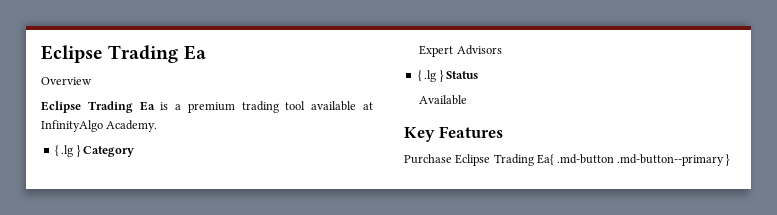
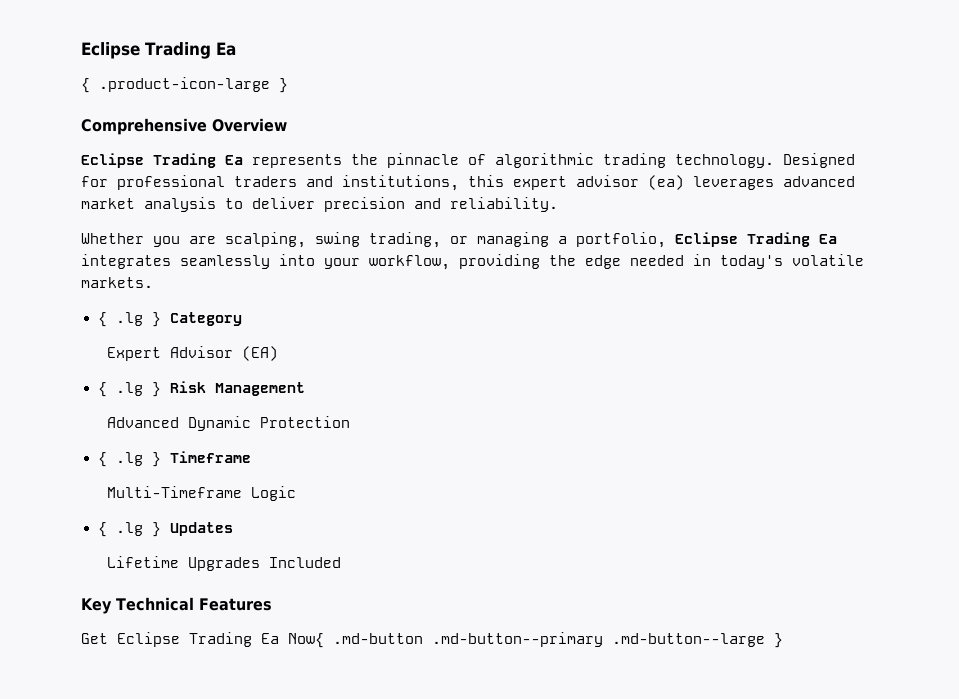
(206, 52) none -> [81,77,288,93] [81,118,207,135] { .product-icon-large } // Comprehensive
[160,101,373,113] [41,120,158,132] is a premium trading tool available at InfinityAlgo Academy. -> [252,153,855,168] [81,175,855,191] [81,197,558,212] [81,232,837,248] [81,254,864,270] [81,277,153,288] represents the pinnacle of algorithmic trading technology. Designed for professional traders and institutions, this expert advisor (ea) leverages advanced market analysis to deliver precision and reliability. // Whether you are scalping, swing trading, or managing a portfolio, Eclipse Trading Ea integrates seamlessly into your workflow, providing the edge needed in today's volatile markets.
[456,45,502,55] [417,70,478,82] [419,95,468,105] Advisors // { .lg } Status // Available -> [170,346,279,361] [97,381,305,397] [107,416,351,431] [97,451,251,467] [107,486,297,501] [97,522,233,537] [107,556,342,571] Advisor (EA) // { .lg } Risk Management // Advanced Dynamic Protection // { .lg } Timeframe // Multi-Timeframe Logic // { .lg } Updates // Lifetime Upgrades Included
(435, 134) none -> [116,597,194,611] Technical
[404,154,555,166] Purchase Eclipse Trading Ea{ -> [81,632,324,648] Get Eclipse Trading Ea Now{
(724, 160) none -> [612,633,765,647] .md-button--large

